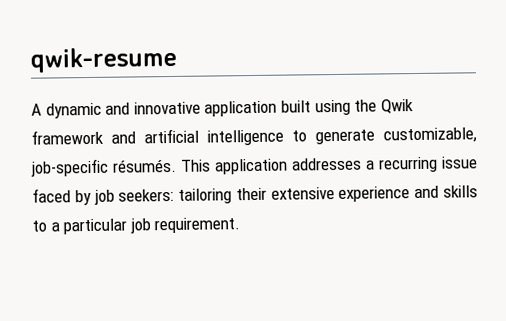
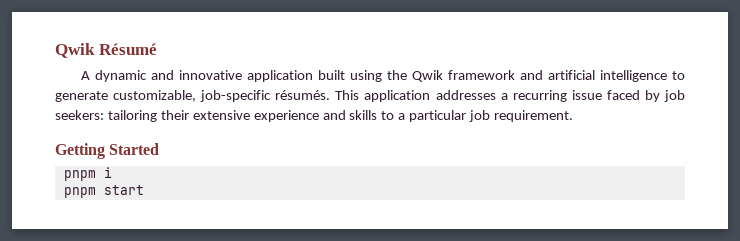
[30,46,177,73] qwik-resume -> [55,43,157,58] Qwik Résumé
(241, 225) none -> [55,143,160,159] [63,167,112,181] [63,185,144,198] // Getting Started // pnpm i // pnpm start

